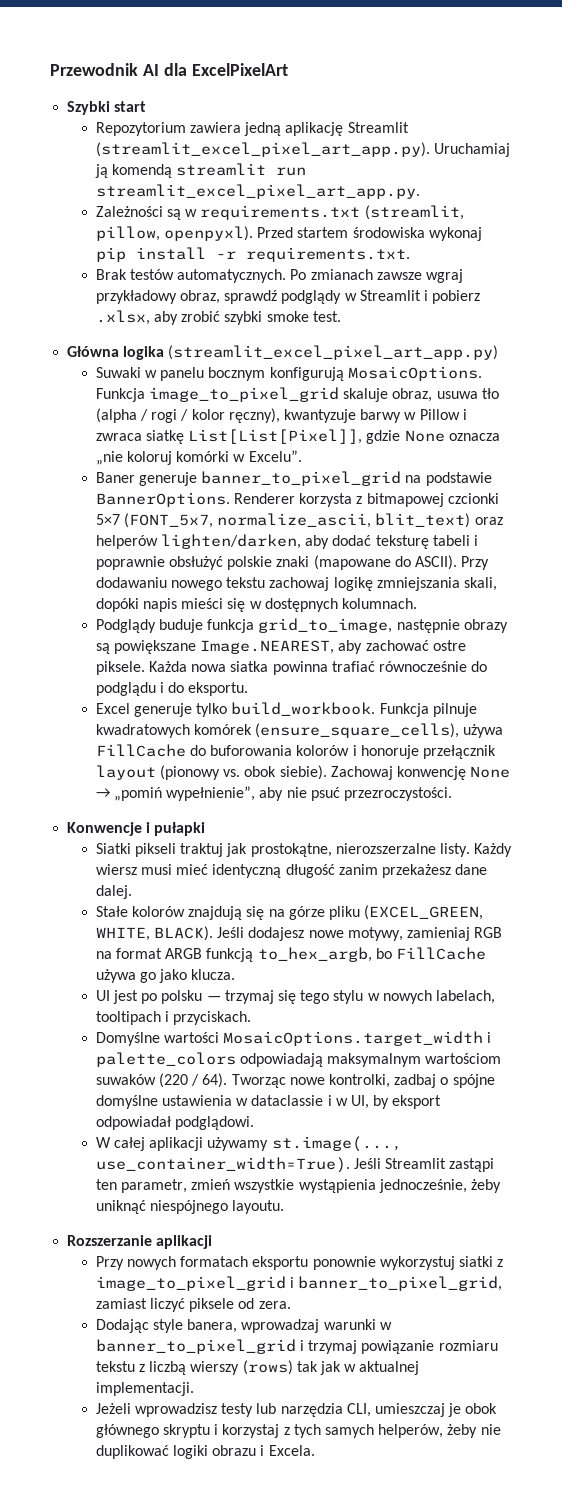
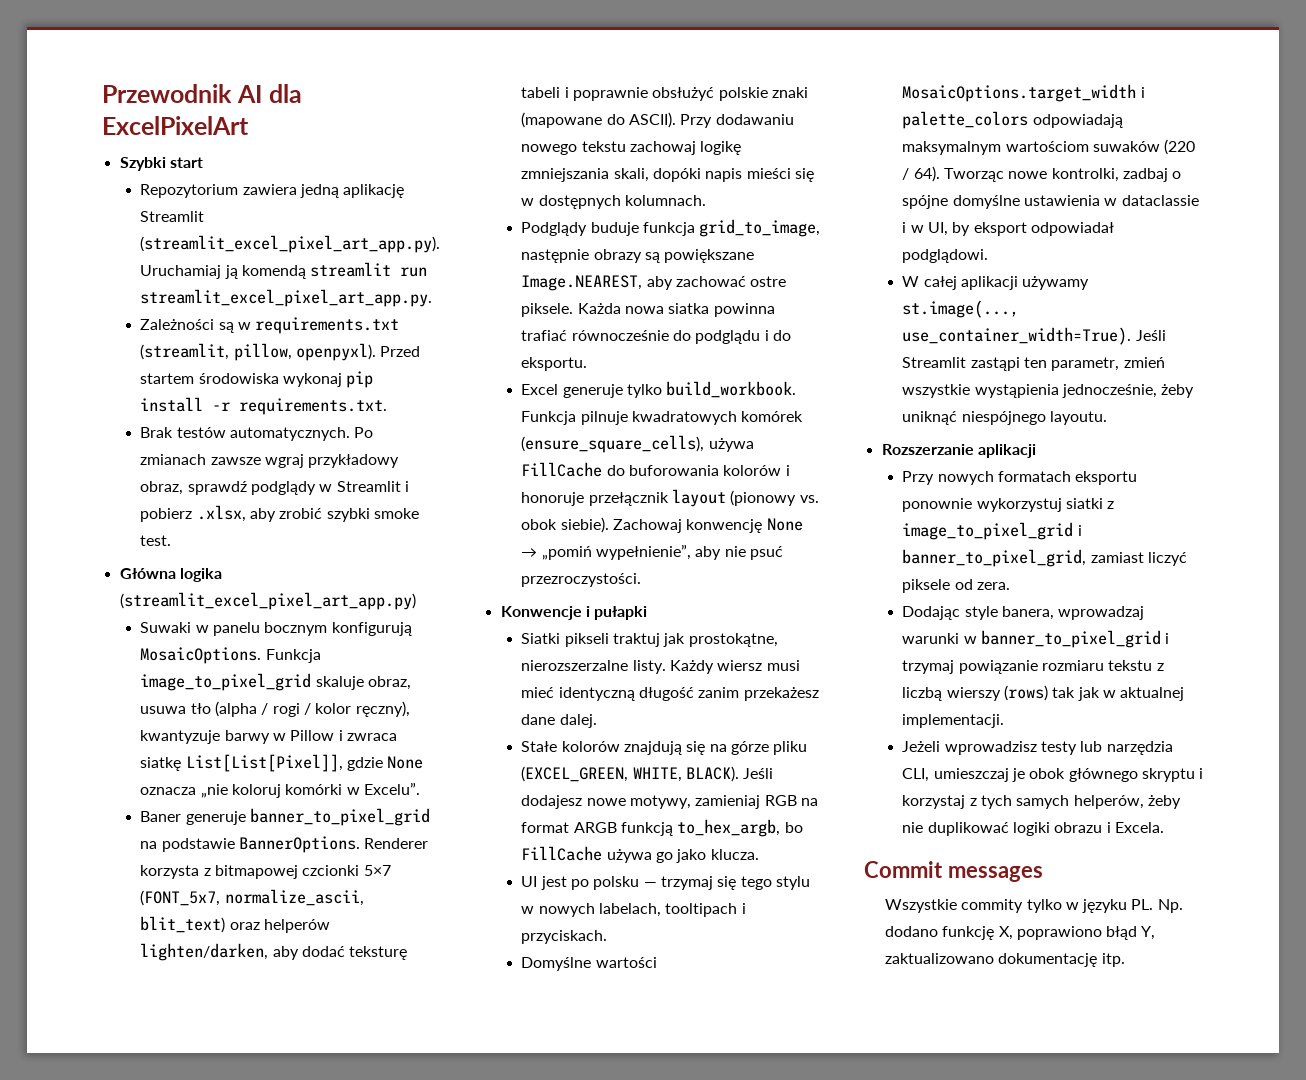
(315, 1450) none -> [864,861,1043,882] [884,899,1183,913] [884,926,1156,940] [884,953,1125,967] // Commit messages // Wszystkie commity tylko w języku PL. Np. dodano funkcję X, poprawiono błąd Y, zaktualizowano dokumentację itp.

